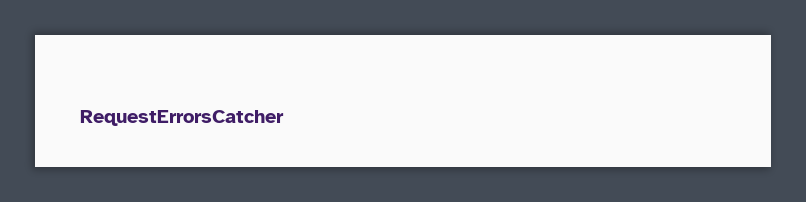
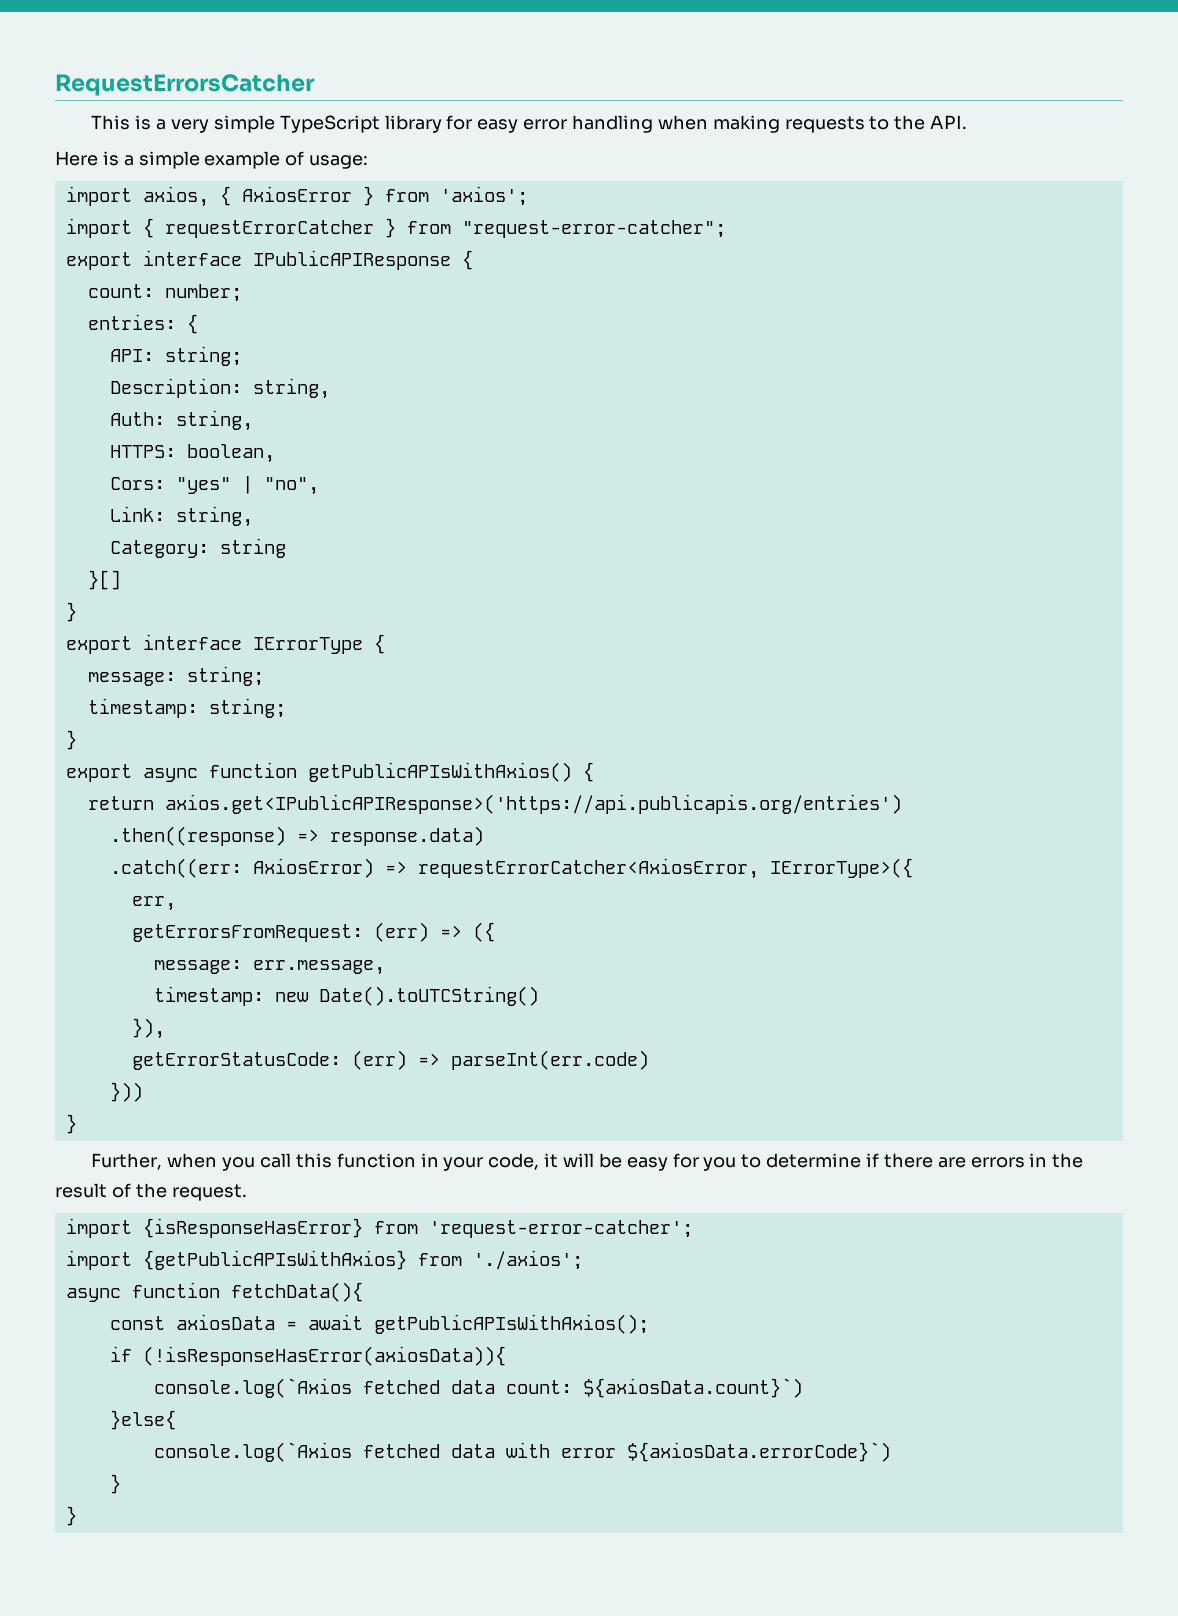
(284, 118) none -> [91,115,968,133] [55,151,369,169] [65,186,528,207] [65,218,726,238] [65,250,473,270] [87,284,242,302] [87,314,198,334] [109,346,242,366] [109,378,330,399] [109,410,253,431] [109,444,275,463] [109,476,319,495] [109,506,253,527] [109,538,286,558] [87,570,121,590] [65,602,77,622] [65,634,385,654] [87,666,264,686] [87,698,286,718] [65,730,77,750] [65,762,594,782] [87,794,902,814] [109,826,484,846] [109,858,913,879] [131,896,176,911] [131,922,495,942] [153,960,385,975] [153,986,539,1006] [131,1018,165,1039] [131,1050,649,1070] [109,1082,143,1102] [65,1114,77,1134] [91,1153,1084,1171] [55,1183,247,1201] [65,1218,693,1238] [65,1250,583,1270] [65,1282,363,1302] [109,1314,649,1334] [109,1346,506,1366] [153,1378,803,1398] [109,1410,176,1430] [153,1442,891,1462] [109,1474,121,1494] [65,1506,77,1526] // This is a very simple TypeScript library for easy error handling when making requests to the API. // Here is a simple example of usage: // import axios, { AxiosError } from 'axios'; // import { requestErrorCatcher } from "request-error-catcher"; // export interface IPublicAPIResponse { // count: number; // entries: { // API: string; // Description: string, // Auth: string, // HTTPS: boolean, // Cors: "yes" | "no", // Link: string, // Category: string // }[] // } // export interface IErrorType { // message: string; // timestamp: string; // } // export async function getPublicAPIsWithAxios() { // return axios.get<IPublicAPIResponse>('https://api.publicapis.org/entries') // .then((response) => response.data) // .catch((err: AxiosError) => requestErrorCatcher<AxiosError, IErrorType>({ // err, // getErrorsFromRequest: (err) => ({ // message: err.message, // timestamp: new Date().toUTCString() // }), // getErrorStatusCode: (err) => parseInt(err.code) // })) // } // Further, when you call this function in your code, it will be easy for you to determine if there are errors in the result of the request. // import {isResponseHasError} from 'request-error-catcher'; // import {getPublicAPIsWithAxios} from './axios'; // async function fetchData(){ // const axiosData = await getPublicAPIsWithAxios(); // if (!isResponseHasError(axiosData)){ // console.log(`Axios fetched data count: ${axiosData.count}`) // }else{ // console.log(`Axios fetched data with error ${axiosData.errorCode}`) // } // }

